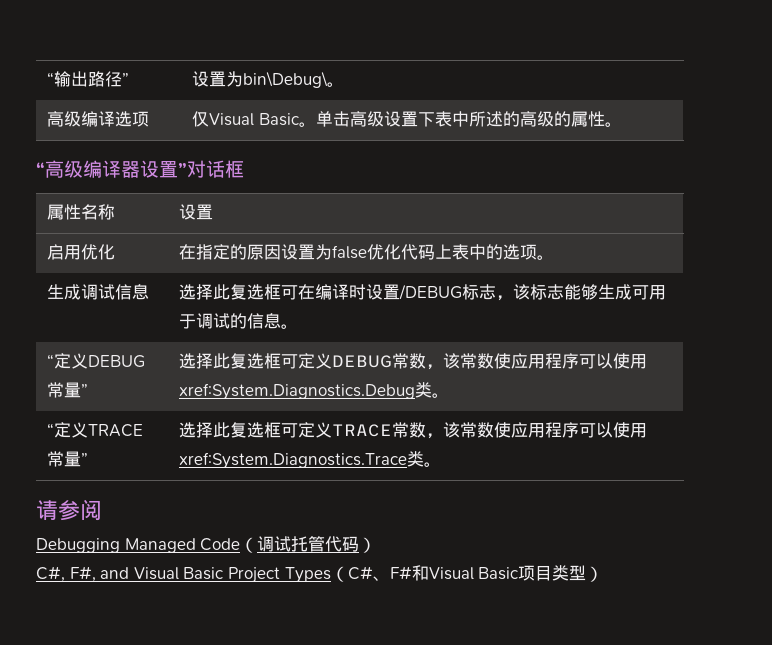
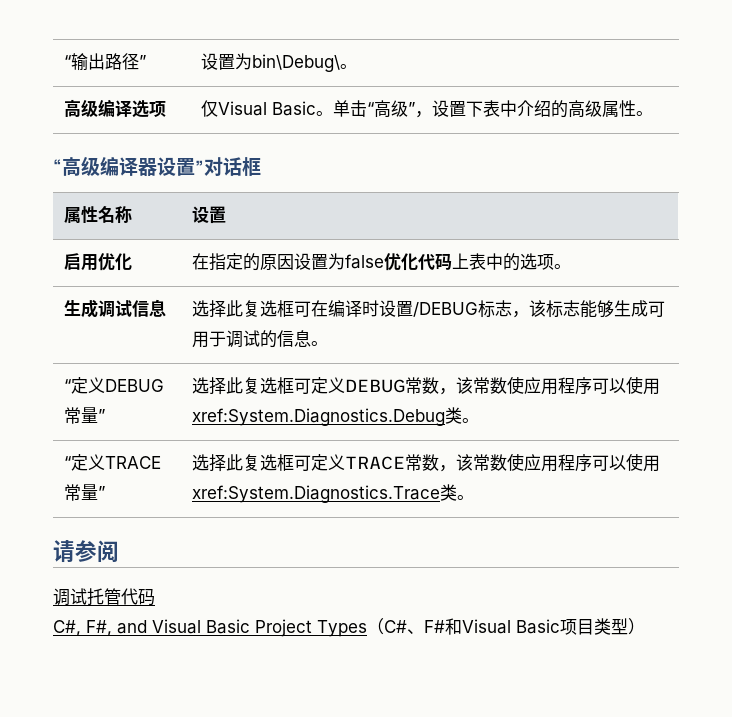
[350,111,572,127] 高级设置下表中所述的高级的 -> [366,100,602,118] “高级”，设置下表中介绍的高级
[36,537,258,553] Debugging Managed Code（ -> (119, 551) none
[359,537,377,553] ） -> (155, 597) none

